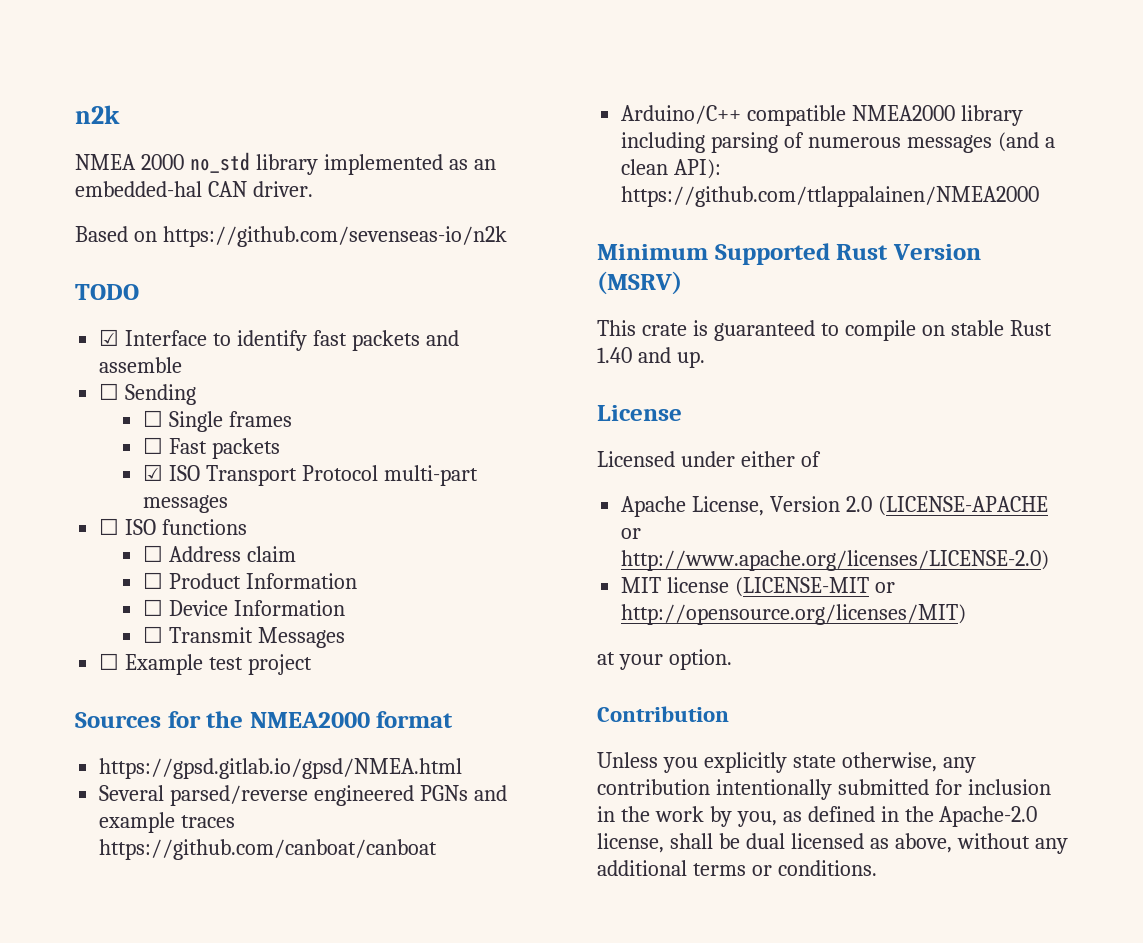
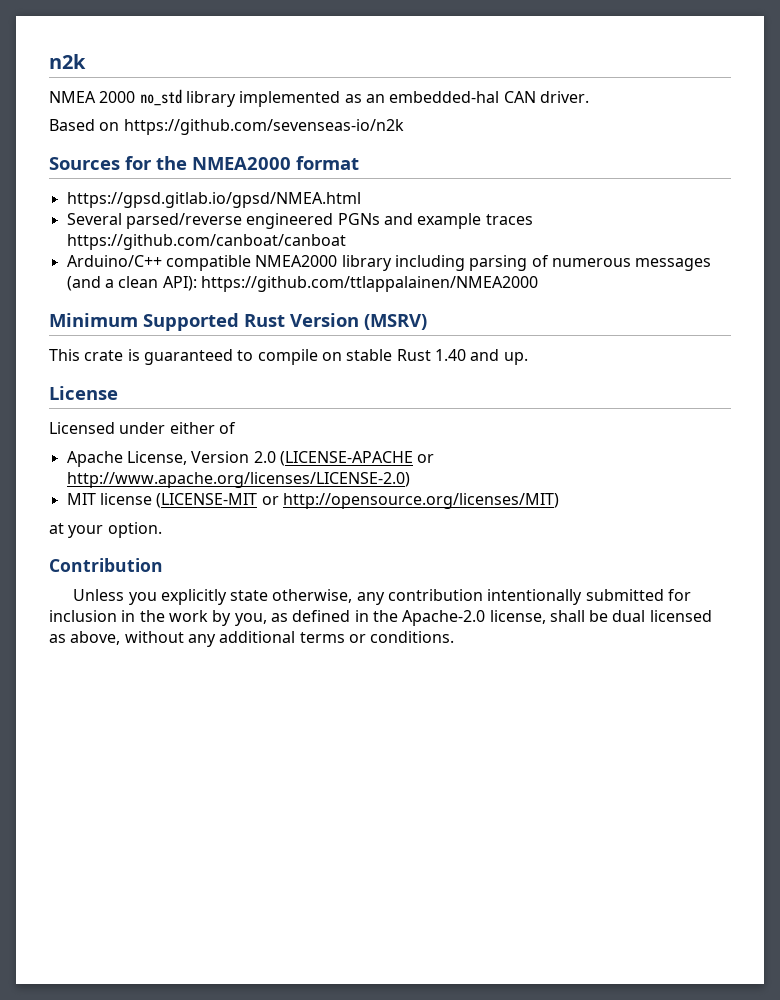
[75,284,139,300] [99,329,459,351] [99,357,183,373] [99,383,197,405] [142,410,292,432] [142,437,280,459] [142,464,478,486] [142,495,228,513] [99,518,248,535] [142,545,296,562] [142,572,357,589] [142,599,345,616] [142,626,345,648] [99,653,313,675] // TODO // ☑ Interface to identify fast packets and assemble // ☐ Sending // ☐ Single frames // ☐ Fast packets // ☑ ISO Transport Protocol multi-part messages // ☐ ISO functions // ☐ Address claim // ☐ Product Information // ☐ Device Information // ☐ Transmit Messages // ☐ Example test project -> (404, 127) none

